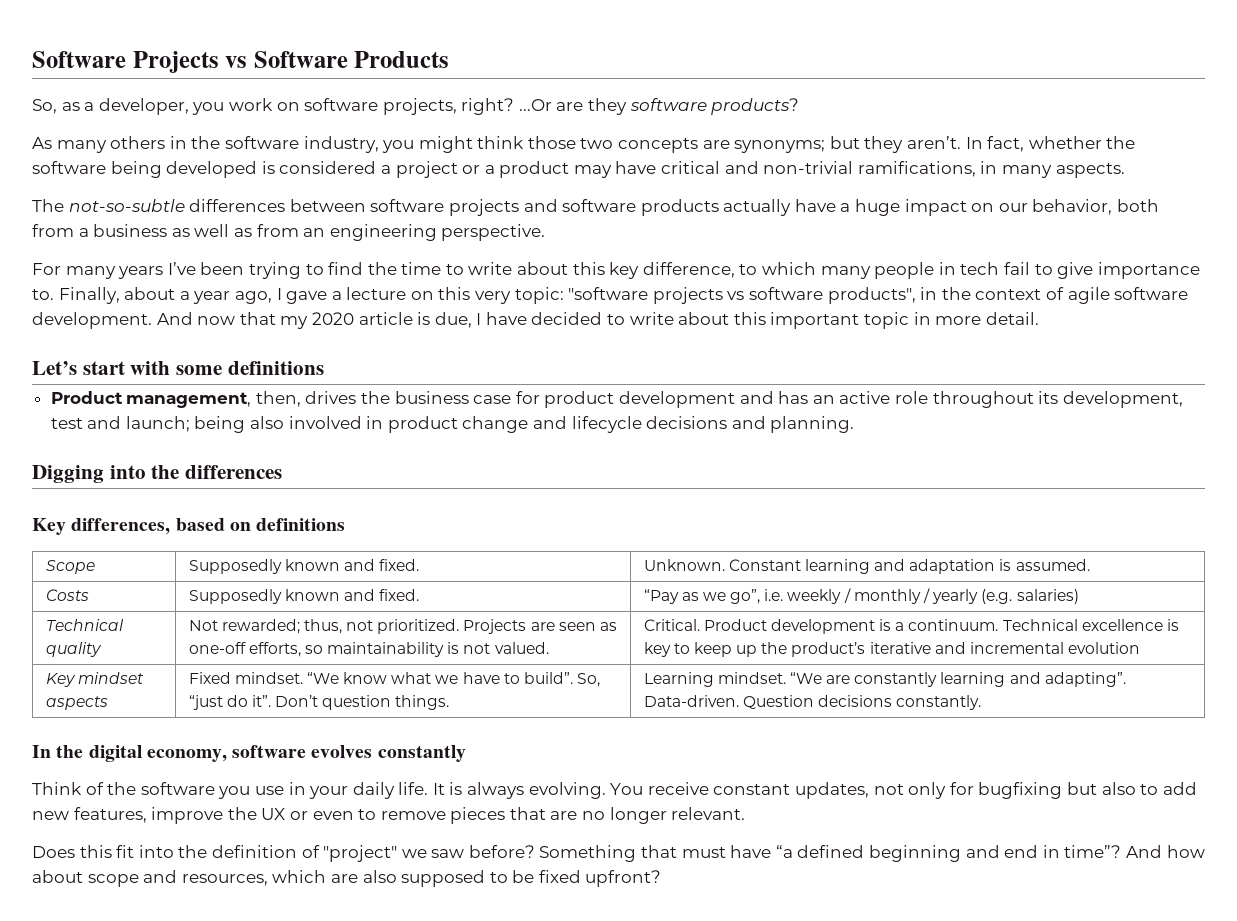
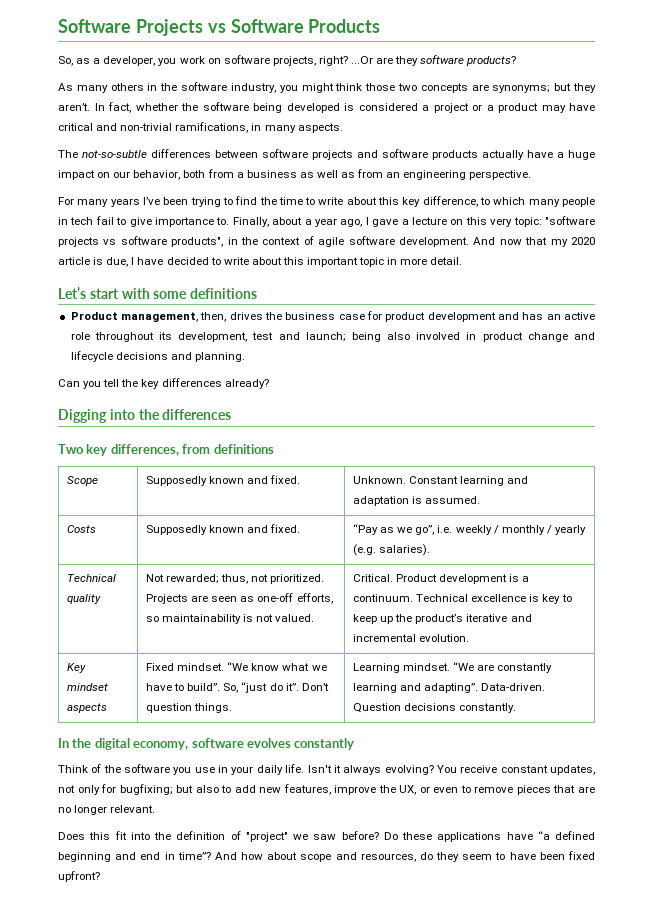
(855, 424) none -> [58,378,269,389] // Can you tell the key differences already?
[32,518,251,535] Key differences, based on -> [58,444,211,456] Two key differences, from
[1016,589,1079,604] salaries) -> [379,544,431,556] salaries).
[1068,642,1141,654] evolution -> [419,634,470,642] evolution.
[432,782,606,799] It is always evolving. -> [307,765,434,775] Isn't it always evolving?
[978,782,1063,799] bugfixing -> [119,784,173,795] bugfixing;
[261,808,286,820] UX -> [399,785,417,795] UX,
[539,845,726,862] Something that must -> [383,832,502,842] Do these applications
[272,870,535,887] which are also supposed to be -> [419,852,565,862] do they seem to have been

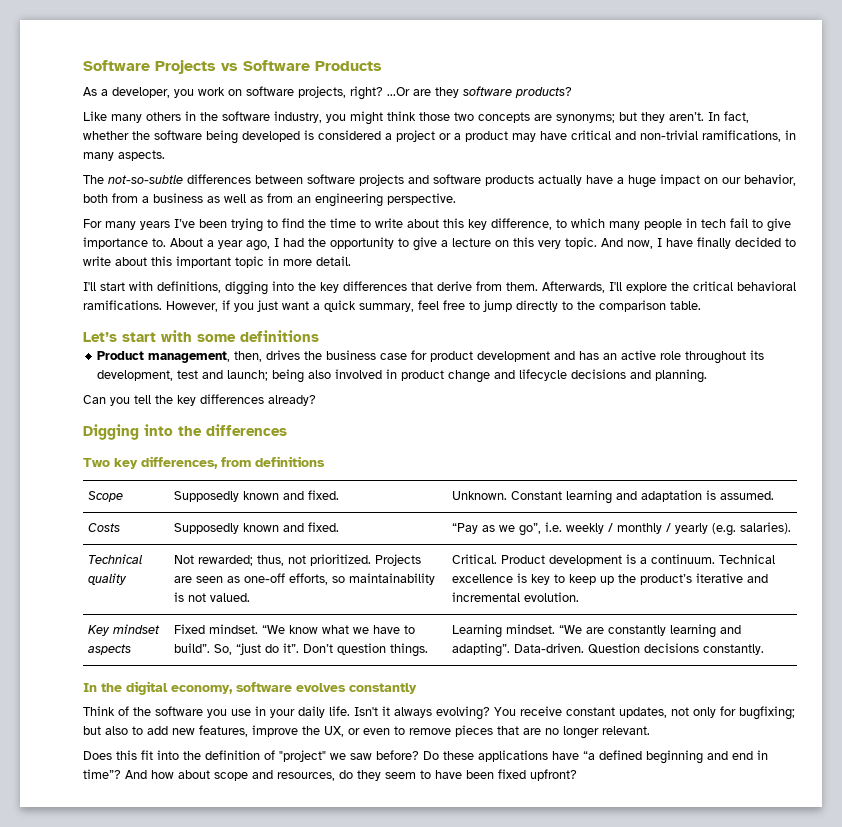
[58,56,91,66] So, as -> [83,87,97,96] As
[58,83,73,91] As -> [83,111,107,121] Like
[232,217,303,227] Finally, about -> [170,238,203,247] About
[372,219,399,227] gave -> [283,237,437,251] had the opportunity to give
[513,216,595,227] [58,236,595,247] [58,257,129,267] topic: "software projects vs software products", in the context of agile software development. And now that my 2020 article is due, -> [565,237,653,249] topic. And now,
(164, 261) none -> [697,237,731,249] finally
(463, 261) none -> [83,281,796,295] [83,300,701,312] // I'll start with definitions, digging into the key differences that derive from them. Afterwards, I'll explore the critical behavioral ramifications. However, if you just want a quick summary, feel free to jump directly to the comparison table.

